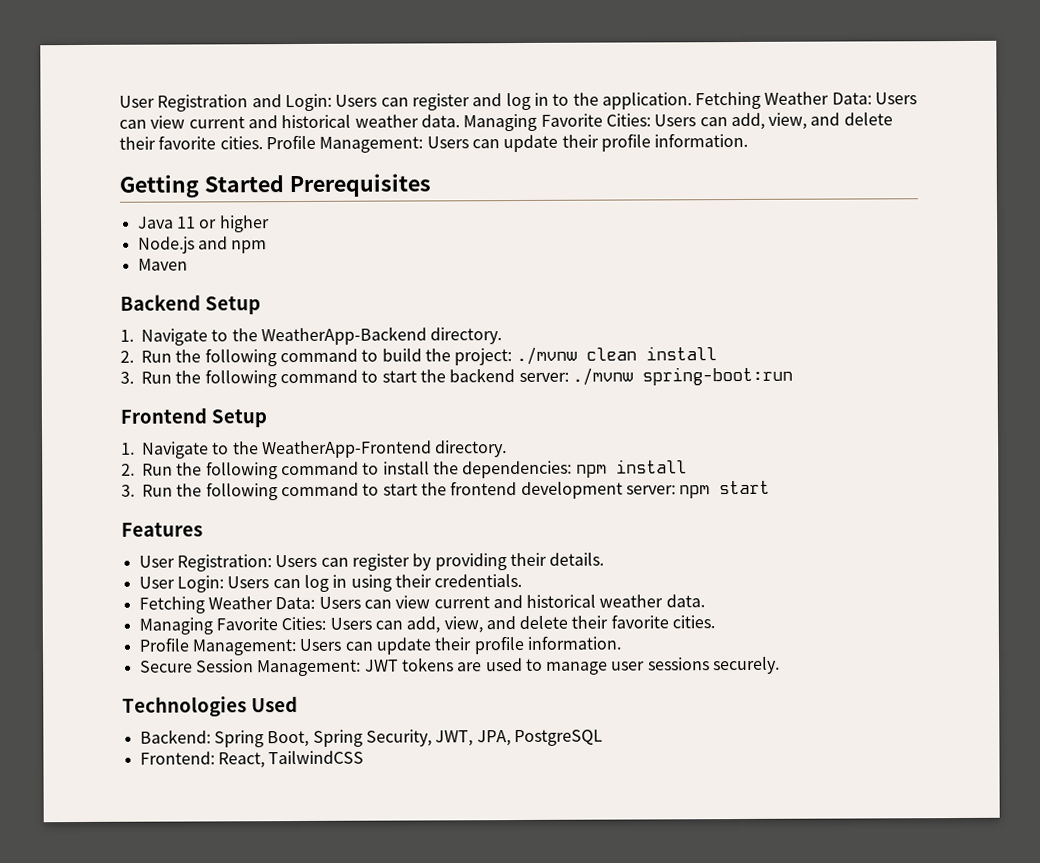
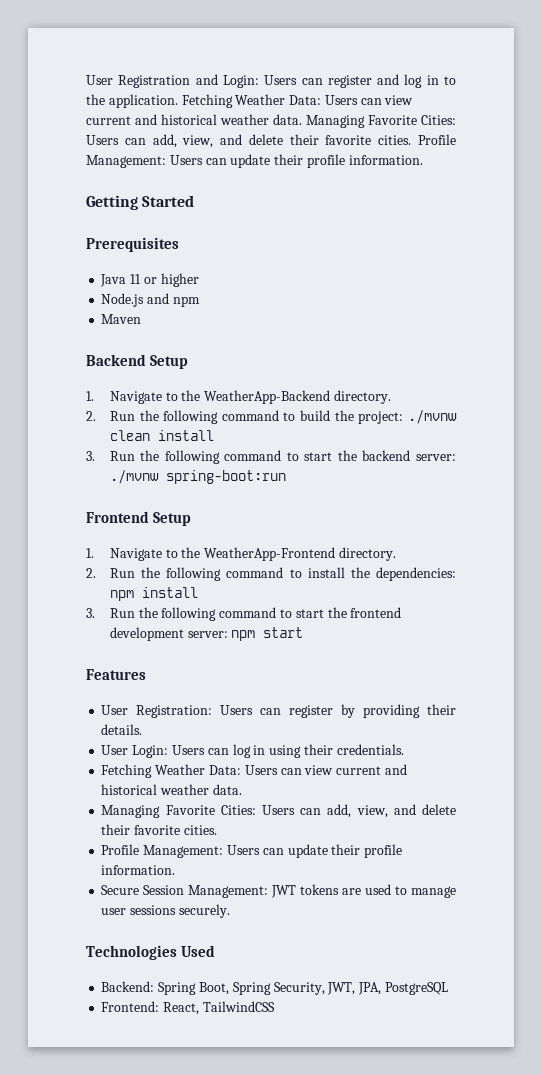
(284, 184) none -> (195, 201) //

